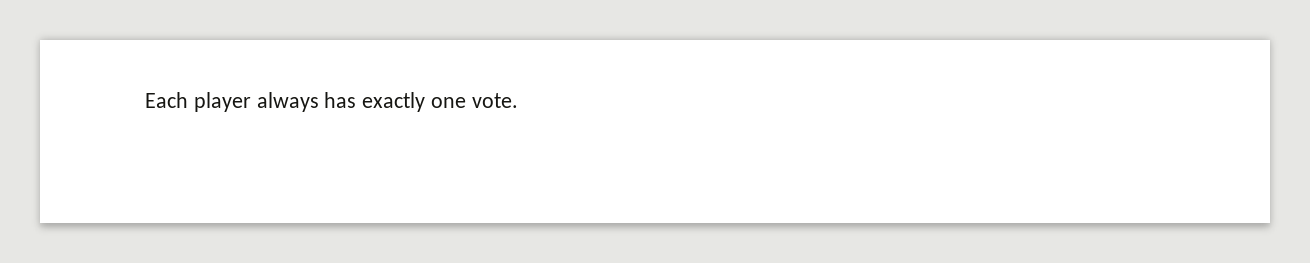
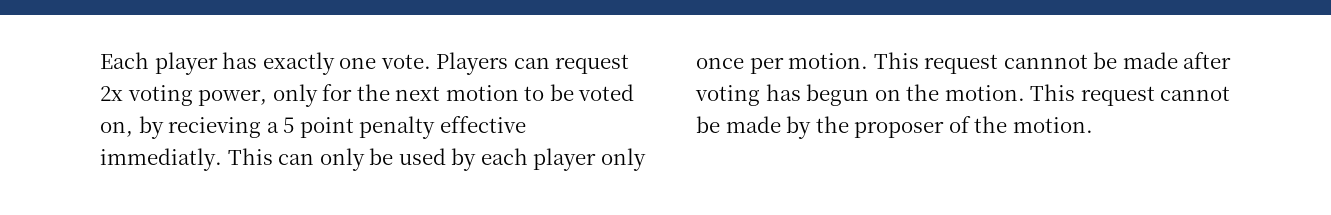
[256,92,319,112] always -> (218, 63) none
(518, 100) none -> [436,52,630,75] [100,84,635,107] [100,116,526,139] [100,148,646,171] [696,52,1232,74] [695,84,1231,106] [696,116,1093,139] Players can request 2x voting power, only for the next motion to be voted on, by recieving a 5 point penalty effective immediatly. This can only be used by each player only once per motion. This request cannnot be made after voting has begun on the motion. This request cannot be made by the proposer of the motion.

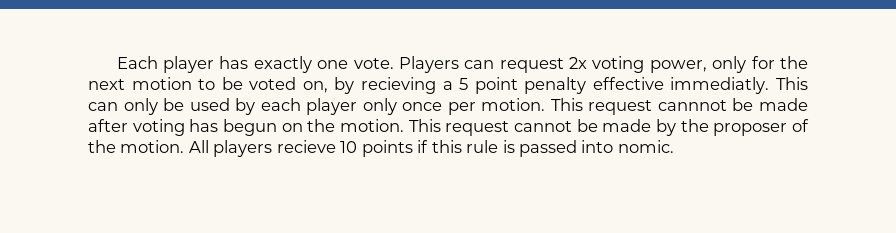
(1093, 125) none -> [188,140,674,157] All players recieve 10 points if this rule is passed into nomic.

